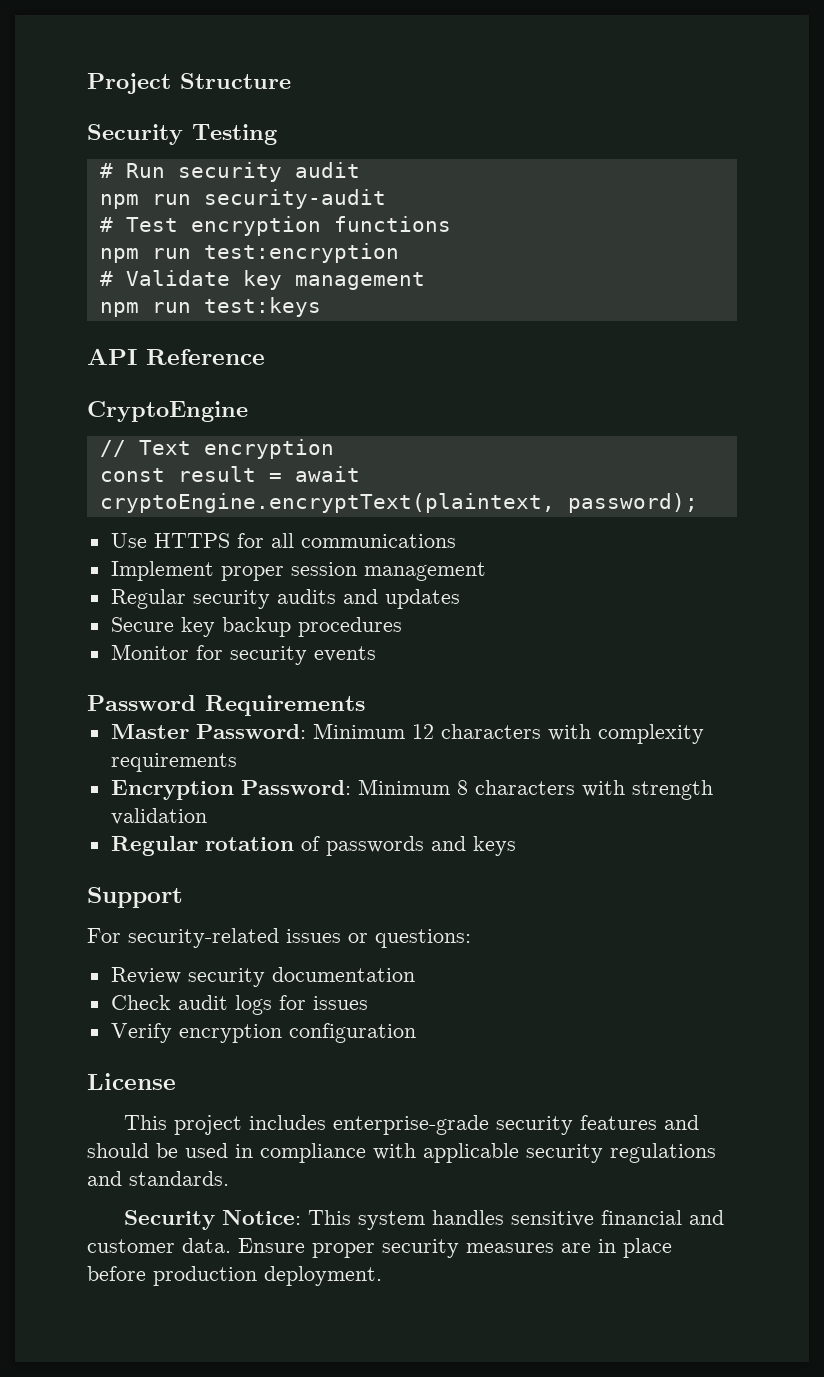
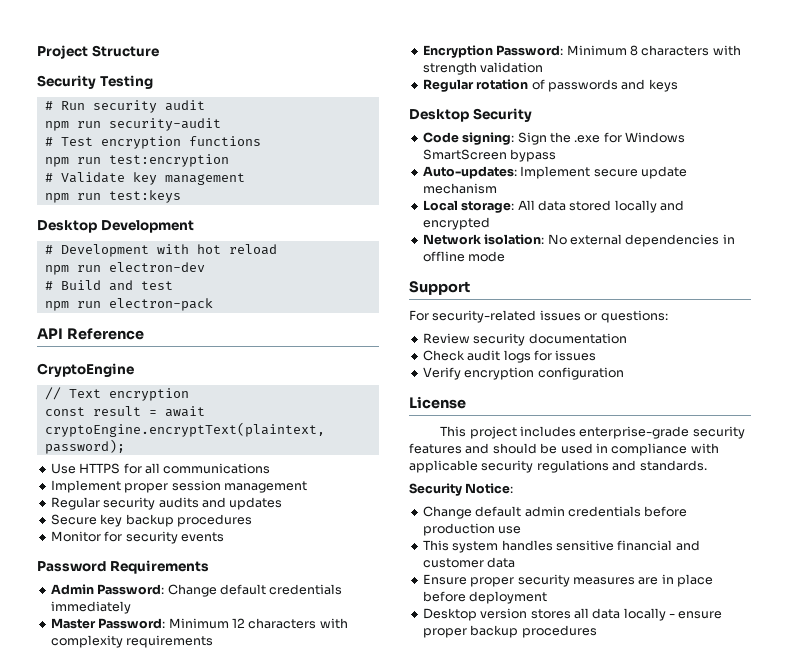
(321, 307) none -> [37,220,194,233] [44,244,277,257] [44,262,205,275] [44,280,173,291] [44,298,213,311] // Desktop Development // # Development with hot reload // npm run electron-dev // # Build and test // npm run electron-pack
(365, 705) none -> [50,584,343,597] [50,601,131,614] // Admin Password: Change default credentials immediately
(516, 846) none -> [409,108,532,122] [422,132,685,145] [422,149,557,162] [422,166,687,179] [422,183,497,194] [422,200,684,213] [422,217,490,230] [422,234,735,247] [422,251,506,262] // Desktop Security // Code signing: Sign the .exe for Windows SmartScreen bypass // Auto-updates: Implement secure update mechanism // Local storage: All data stored locally and encrypted // Network isolation: No external dependencies in offline mode
(302, 1217) none -> [422,506,688,519] [422,523,522,536] // Change default admin credentials before production use //
[182,1238,231,1253] data. -> [487,557,516,568] data //
[153,1266,382,1286] production deployment. -> [469,591,548,604] [422,608,723,621] [422,625,597,638] deployment // Desktop version stores all data locally - ensure proper backup procedures

